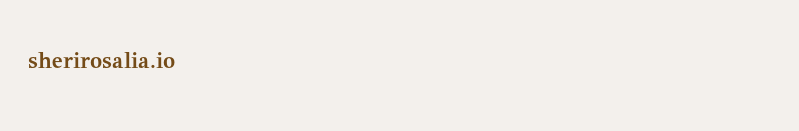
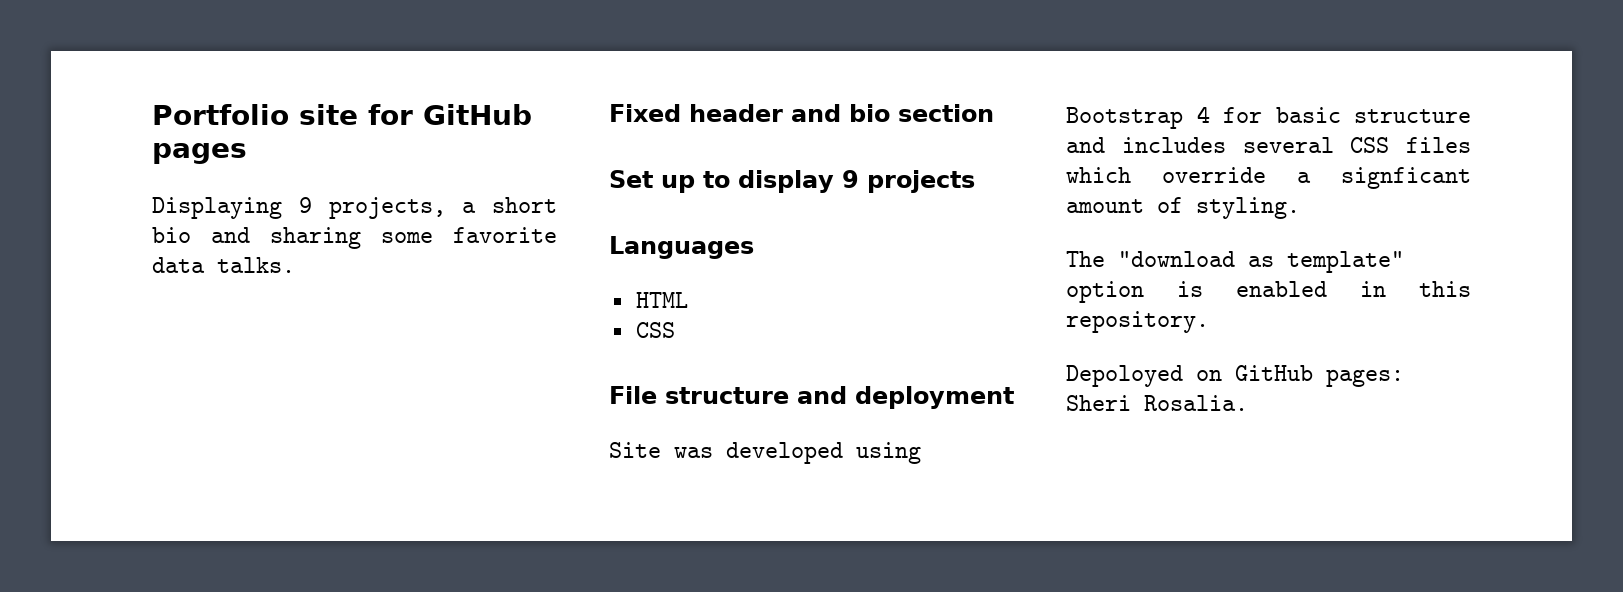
[28,52,175,69] sherirosalia.io -> [152,104,532,125] [152,143,247,164] [152,197,557,219] [152,227,557,249] [152,257,295,273] [609,104,994,122] [609,170,975,193] [609,236,754,259] [635,292,688,308] [635,322,675,338] [609,386,1014,409] [609,442,921,464] [1066,106,1471,129] [1066,137,1471,153] [1066,167,1471,189] [1066,197,1300,219] [1066,251,1404,273] [1066,281,1471,303] [1066,311,1209,333] [1066,365,1404,387] [1066,395,1248,411] Portfolio site for GitHub pages // Displaying 9 projects, a short bio and sharing some favorite data talks. // Fixed header and bio section // Set up to display 9 projects // Languages // HTML // CSS // File structure and deployment // Site was developed using Bootstrap 4 for basic structure and includes several CSS files which override a signficant amount of styling. // The "download as template" option is enabled in this repository. // Depoloyed on GitHub pages: Sheri Rosalia.

